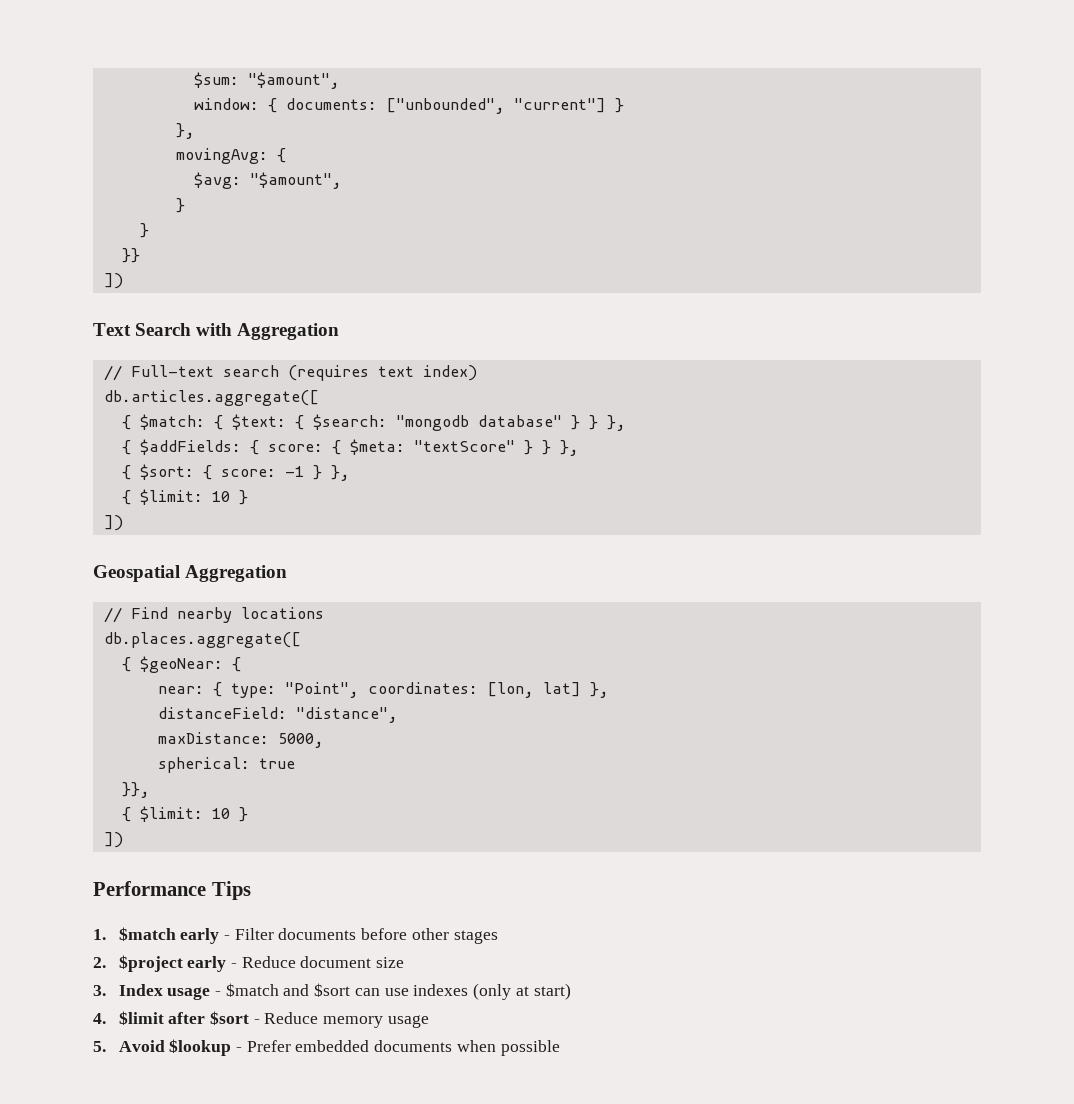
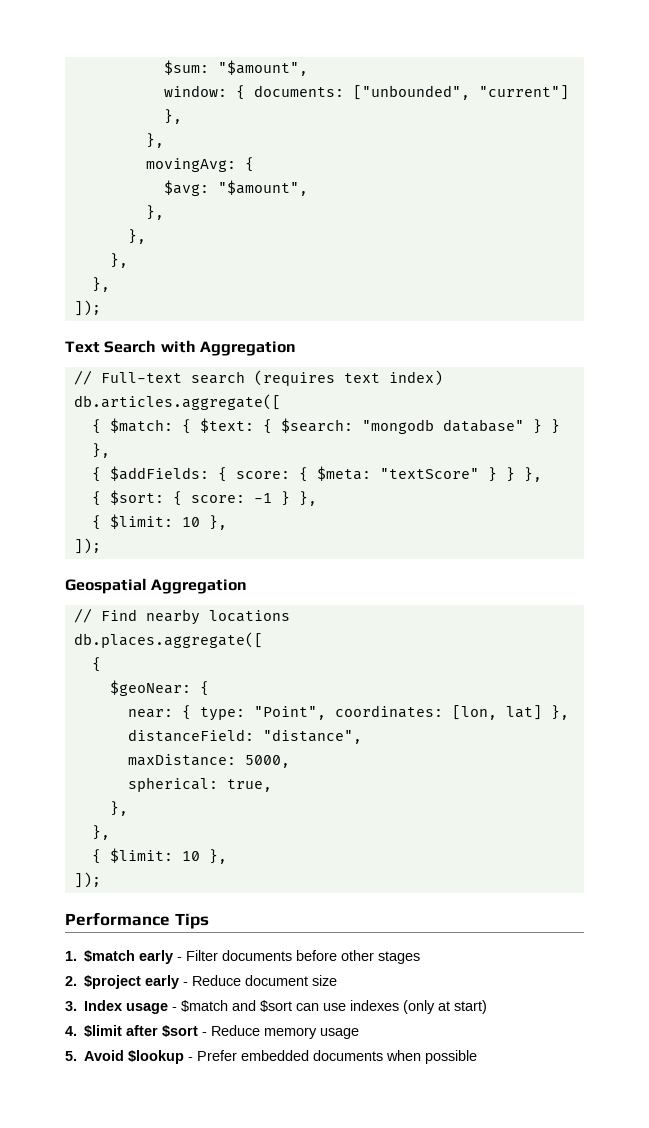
[614,98,624,113] } -> [163,109,182,124] },
[175,198,185,213] [139,223,149,238] [121,248,140,263] [103,273,123,289] } // } // }} // ]) -> [145,205,164,220] [127,229,146,244] [109,253,128,268] [91,277,110,292] [73,300,101,316] }, // }, // }, // }, // ]);
[238,490,248,505] [103,515,123,531] } // ]) -> [208,515,227,530] [73,538,101,554] }, // ]);
(131, 664) none -> (101, 664) //
[258,758,295,769] [121,782,150,798] [121,806,248,822] [103,832,123,848] true // }}, // { $limit: 10 } // ]) -> [226,779,272,792] [109,801,128,816] [91,825,110,840] [91,848,227,864] [73,872,101,888] true, // }, // }, // { $limit: 10 }, // ]);

